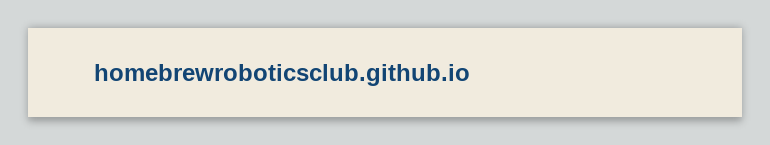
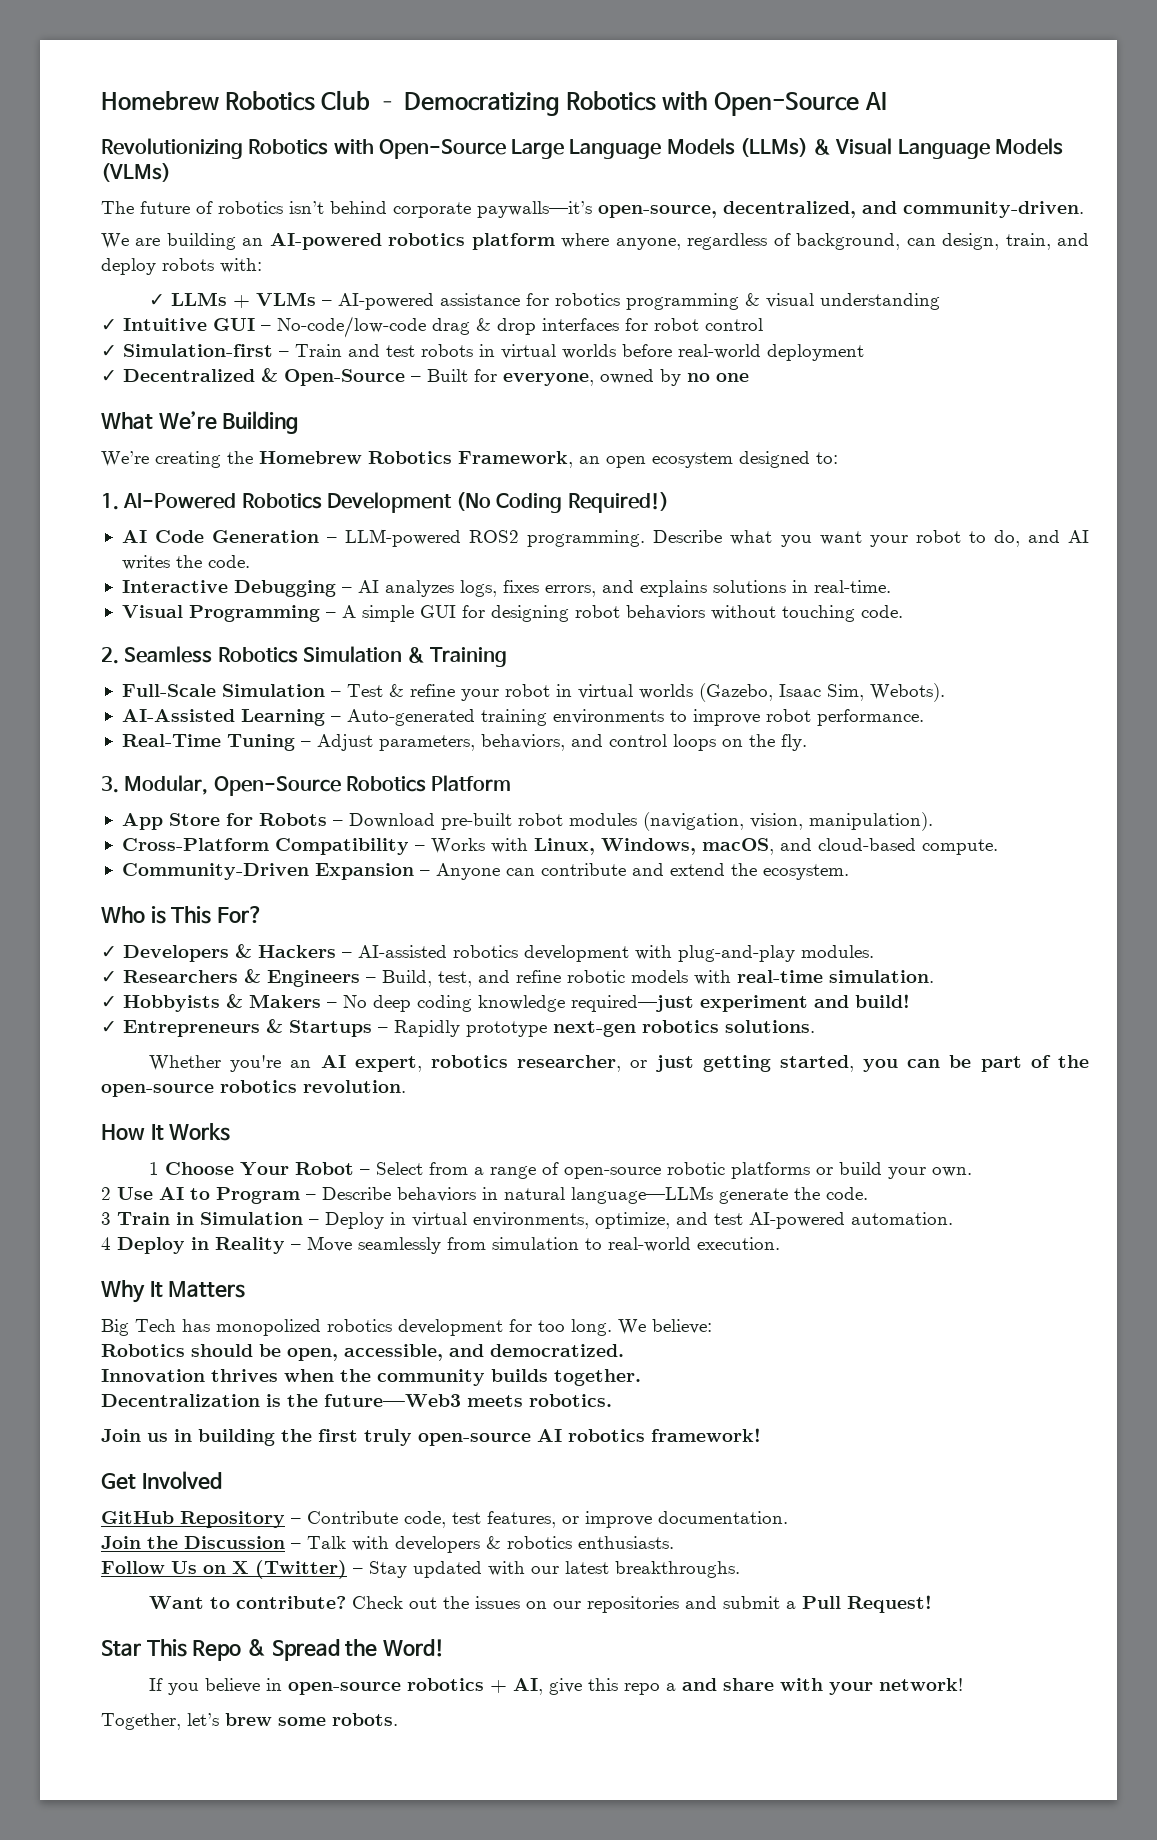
[94,64,470,86] homebrewroboticsclub.github.io -> [101,90,887,116] [101,138,1063,159] [101,163,171,182] [101,201,1084,218] [101,233,1089,250] [101,258,262,275] [149,292,941,310] [101,316,763,338] [101,344,864,361] [101,368,749,386] [101,411,299,434] [101,451,838,468] [101,492,669,513] [121,529,1090,547] [121,555,250,570] [121,580,891,597] [121,605,903,622] [101,646,508,667] [121,683,945,702] [121,709,924,726] [121,734,807,751] [101,775,512,796] [121,812,933,831] [121,838,998,855] [121,863,849,880] [101,906,264,924] [101,944,874,962] [101,969,934,987] [101,994,910,1012] [101,1019,815,1037] [149,1055,1090,1072] [101,1080,406,1097] [101,1123,231,1141] [149,1162,973,1179] [101,1186,868,1204] [101,1212,953,1229] [101,1236,780,1254] [101,1280,246,1303] [101,1319,712,1336] [101,1344,624,1361] [101,1369,641,1386] [101,1394,612,1407] [101,1428,761,1446] [101,1471,222,1490] [101,1511,788,1528] [101,1536,674,1553] [101,1560,740,1579] [149,1595,933,1613] [101,1639,445,1661] [149,1678,964,1695] [101,1713,398,1730] Homebrew Robotics Club – Democratizing Robotics with Open-Source AI // Revolutionizing Robotics with Open-Source Large Language Models (LLMs) & Visual Language Models (VLMs) // The future of robotics isn’t behind corporate paywalls—it’s open-source, decentralized, and community-driven. // We are building an AI-powered robotics platform where anyone, regardless of background, can design, train, and deploy robots with: // ✓ LLMs + VLMs – AI-powered assistance for robotics programming & visual understanding // ✓ Intuitive GUI – No-code/low-code drag & drop interfaces for robot control // ✓ Simulation-first – Train and test robots in virtual worlds before real-world deployment // ✓ Decentralized & Open-Source – Built for everyone, owned by no one // What We’re Building // We’re creating the Homebrew Robotics Framework, an open ecosystem designed to: // 1. AI-Powered Robotics Development (No Coding Required!) // AI Code Generation – LLM-powered ROS2 programming. Describe what you want your robot to do, and AI writes the code. // Interactive Debugging – AI analyzes logs, fixes errors, and explains solutions in real-time. // Visual Programming – A simple GUI for designing robot behaviors without touching code. // 2. Seamless Robotics Simulation & Training // Full-Scale Simulation – Test & refine your robot in virtual worlds (Gazebo, Isaac Sim, Webots). // AI-Assisted Learning – Auto-generated training environments to improve robot performance. // Real-Time Tuning – Adjust parameters, behaviors, and control loops on the fly. // 3. Modular, Open-Source Robotics Platform // App Store for Robots – Download pre-built robot modules (navigation, vision, manipulation). // Cross-Platform Compatibility – Works with Linux, Windows, macOS, and cloud-based compute. // Community-Driven Expansion – Anyone can contribute and extend the ecosystem. // Who is This For? // ✓ Developers & Hackers – AI-assisted robotics development with plug-and-play modules. // ✓ Researchers & Engineers – Build, test, and refine robotic models with real-time simulation. // ✓ Hobbyists & Makers – No deep coding knowledge required—just experiment and build! // ✓ Entrepreneurs & Startups – Rapidly prototype next-gen robotics solutions. // Whether you're an AI expert, robotics researcher, or just getting started, you can be part of the open-source robotics revolution. // How It Works // 1 Choose Your Robot – Select from a range of open-source robotic platforms or build your own. // 2 Use AI to Program – Describe behaviors in natural language—LLMs generate the code. // 3 Train in Simulation – Deploy in virtual environments, optimize, and test AI-powered automation. // 4 Deploy in Reality – Move seamlessly from simulation to real-world execution. // Why It Matters // Big Tech has monopolized robotics development for too long. We believe: // Robotics should be open, accessible, and democratized. // Innovation thrives when the community builds together. // Decentralization is the future—Web3 meets robotics. // Join us in building the first truly open-source AI robotics framework! // Get Involved // GitHub Repository – Contribute code, test features, or improve documentation. // Join the Discussion – Talk with developers & robotics enthusiasts. // Follow Us on X (Twitter) – Stay updated with our latest breakthroughs. // Want to contribute? Check out the issues on our repositories and submit a Pull Request! // Star This Repo & Spread the Word! // If you believe in open-source robotics + AI, give this repo a and share with your network! // Together, let’s brew some robots.

